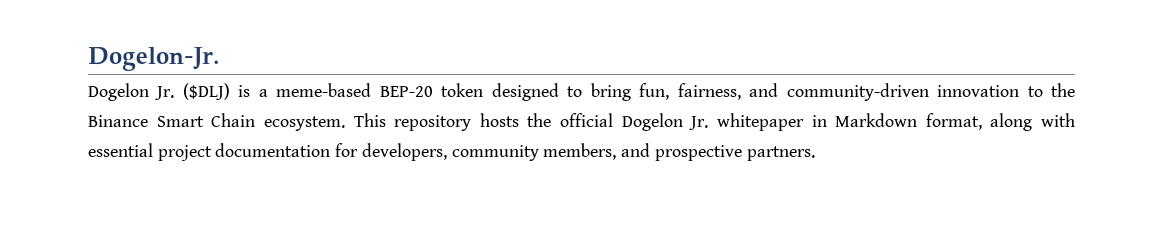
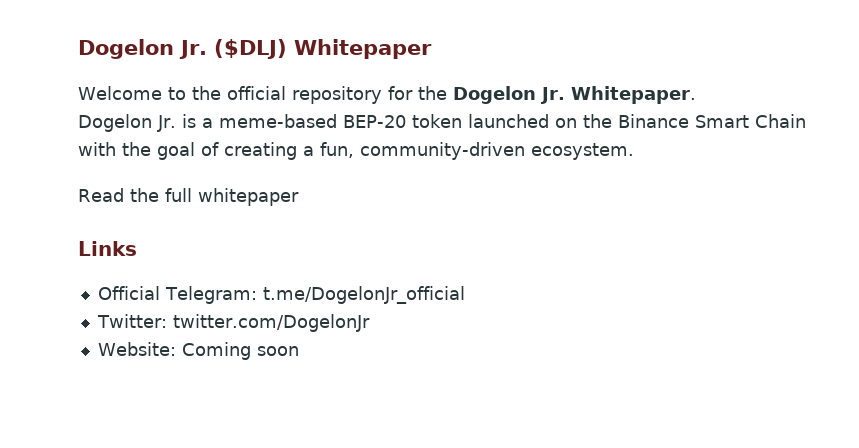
[88,47,219,71] [88,83,230,101] Dogelon-Jr. // Dogelon Jr. ($DLJ) -> [78,39,432,59] [78,86,696,104] [78,114,176,132] Dogelon Jr. ($DLJ) Whitepaper // Welcome to the official repository for the Dogelon Jr. Whitepaper. // Dogelon Jr.
[491,83,1076,101] [88,113,1075,131] [88,143,815,161] designed to bring fun, fairness, and community-driven innovation to the Binance Smart Chain ecosystem. This repository hosts the official Dogelon Jr. whitepaper in Markdown format, along with essential project documentation for developers, community members, and prospective partners. -> [467,114,806,128] [78,142,634,160] [78,188,299,206] [78,241,137,256] [97,286,465,304] [96,314,370,332] [97,342,299,360] launched on the Binance Smart Chain with the goal of creating a fun, community-driven ecosystem. // Read the full whitepaper // Links // Official Telegram: t.me/DogelonJr_official // Twitter: twitter.com/DogelonJr // Website: Coming soon

